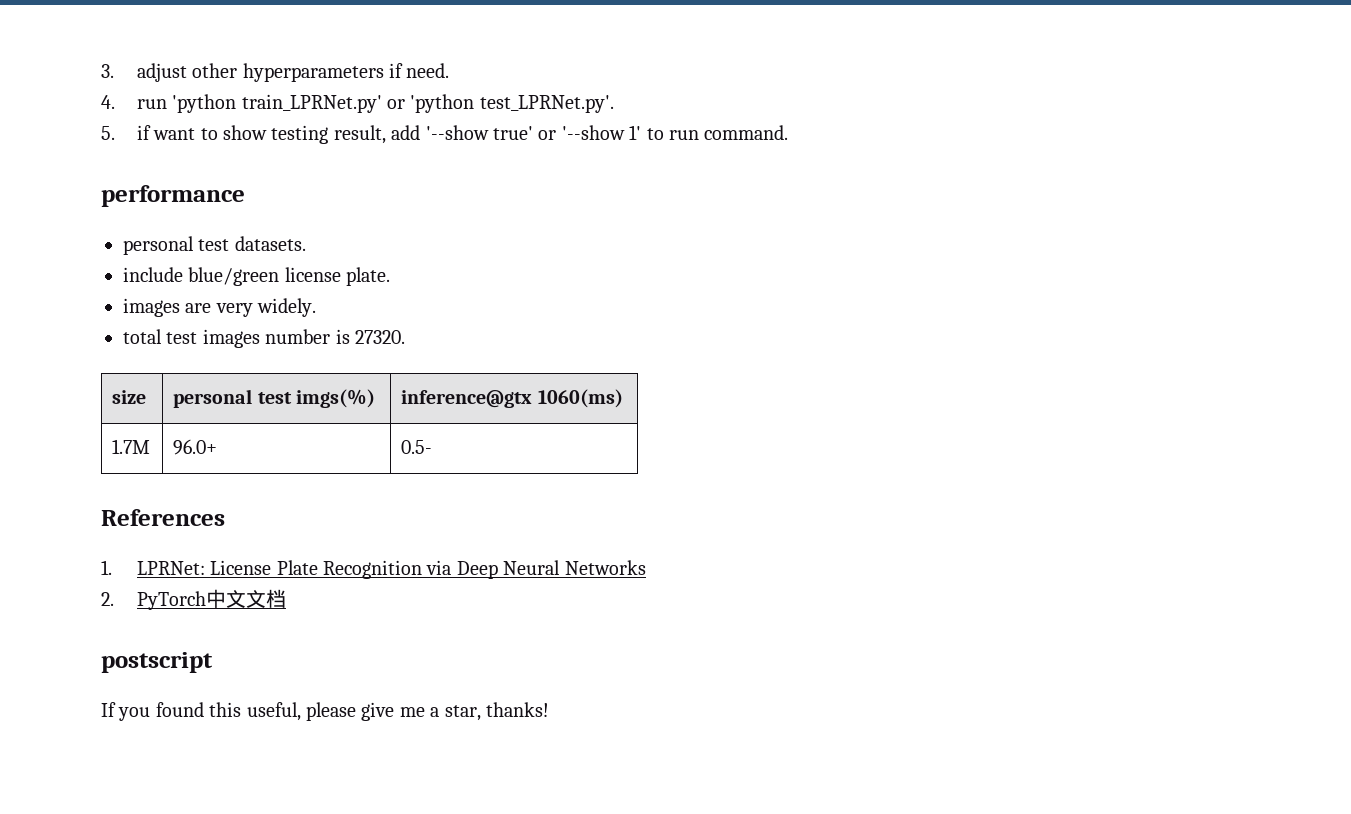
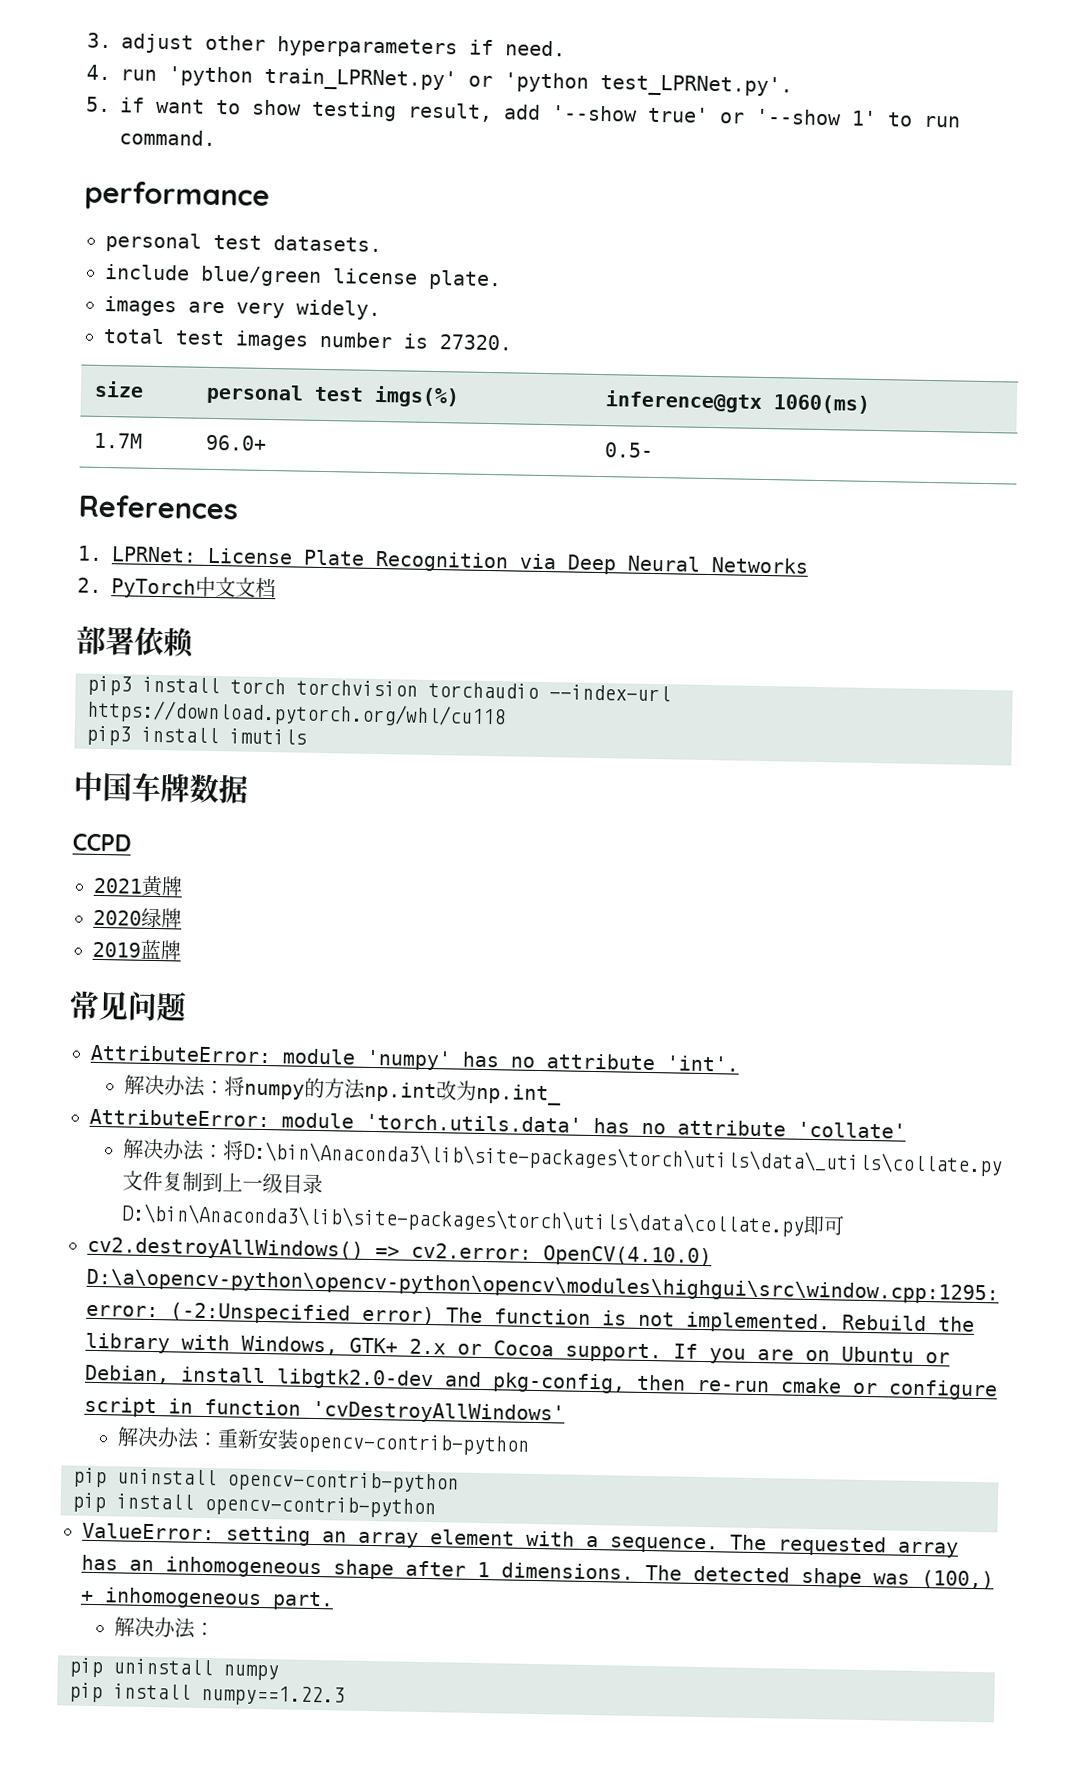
[101,652,213,673] [101,702,549,721] postscript // If you found this useful, please give me a star, thanks! -> [76,625,195,658] [87,675,671,702] [86,699,506,729] [86,725,307,746] [73,771,249,804] [72,833,131,852] [93,875,183,898] [93,907,182,929] [92,939,181,961] [69,990,187,1022] [90,1044,739,1072] [123,1074,562,1106] [89,1108,906,1139] [122,1138,1003,1177] [121,1170,323,1195] [120,1203,845,1237] [87,1236,712,1268] [86,1268,999,1305] [86,1302,975,1334] [85,1332,950,1364] [84,1364,998,1401] [84,1396,565,1425] [116,1426,530,1456] [73,1467,459,1494] [72,1492,436,1519] [82,1522,959,1558] [81,1554,994,1590] [80,1587,334,1611] [113,1616,215,1639] [69,1657,279,1681] [69,1682,345,1707] 部署依赖 // pip3 install torch torchvision torchaudio --index-url https://download.pytorch.org/whl/cu118 // pip3 install imutils // 中国车牌数据 // CCPD // 2021黄牌 // 2020绿牌 // 2019蓝牌 // 常见问题 // AttributeError: module 'numpy' has no attribute 'int'. // 解决办法：将numpy的方法np.int改为np.int_ // AttributeError: module 'torch.utils.data' has no attribute 'collate' // 解决办法：将D:\bin\Anaconda3\lib\site-packages\torch\utils\data\_utils\collate.py文件复制到上一级目录D:\bin\Anaconda3\lib\site-packages\torch\utils\data\collate.py即可 // cv2.destroyAllWindows() => cv2.error: OpenCV(4.10.0) D:\a\opencv-python\opencv-python\opencv\modules\highgui\src\window.cpp:1295: error: (-2:Unspecified error) The function is not implemented. Rebuild the library with Windows, GTK+ 2.x or Cocoa support. If you are on Ubuntu or Debian, install libgtk2.0-dev and pkg-config, then re-run cmake or configure script in function 'cvDestroyAllWindows' // 解决办法：重新安装opencv-contrib-python // pip uninstall opencv-contrib-python // pip install opencv-contrib-python // ValueError: setting an array element with a sequence. The requested array has an inhomogeneous shape after 1 dimensions. The detected shape was (100,) + inhomogeneous part. // 解决办法： // pip uninstall numpy // pip install numpy==1.22.3

